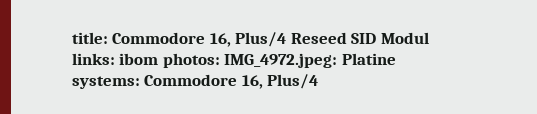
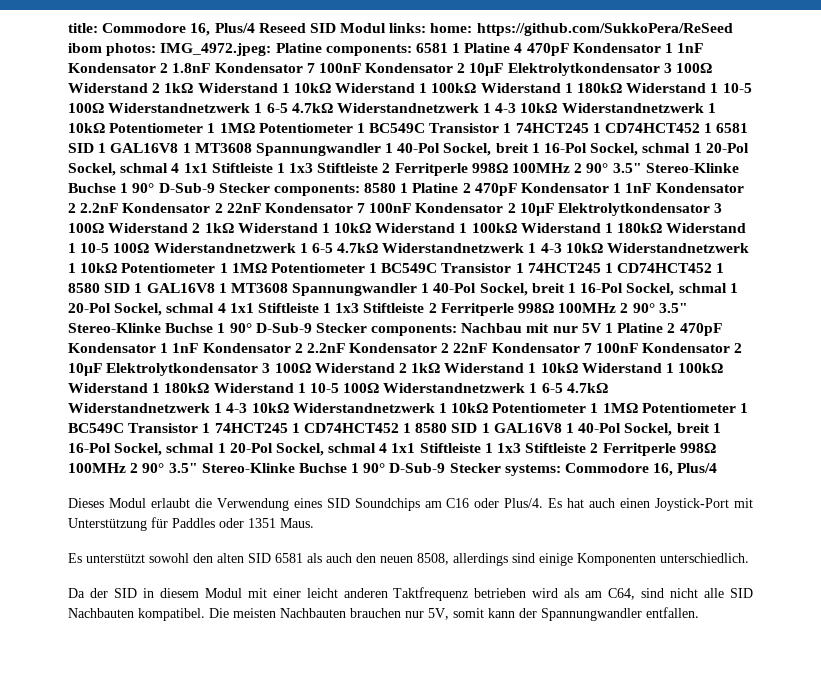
(115, 59) none -> [430,23,733,36] home: https://github.com/SukkoPera/ReSeed
[72,74,319,89] systems: Commodore 16, Plus/4 -> [325,43,704,56] [68,63,713,76] [68,83,752,93] [68,103,716,113] [68,123,749,133] [68,143,749,156] [68,163,739,176] [68,183,744,196] [68,203,723,216] [68,223,747,233] [68,243,750,253] [68,263,725,273] [68,283,738,296] [68,303,688,316] [68,323,722,336] [68,343,743,353] [68,363,724,376] [68,383,608,393] [68,403,749,413] [68,423,721,436] [68,443,716,456] [68,463,718,476] [68,498,754,511] [68,517,314,531] [68,553,749,566] [68,587,753,601] [68,607,699,621] components: 6581 1 Platine 4 470pF Kondensator 1 1nF Kondensator 2 1.8nF Kondensator 7 100nF Kondensator 2 10µF Elektrolytkondensator 3 100Ω Widerstand 2 1kΩ Widerstand 1 10kΩ Widerstand 1 100kΩ Widerstand 1 180kΩ Widerstand 1 10-5 100Ω Widerstandnetzwerk 1 6-5 4.7kΩ Widerstandnetzwerk 1 4-3 10kΩ Widerstandnetzwerk 1 10kΩ Potentiometer 1 1MΩ Potentiometer 1 BC549C Transistor 1 74HCT245 1 CD74HCT452 1 6581 SID 1 GAL16V8 1 MT3608 Spannungwandler 1 40-Pol Sockel, breit 1 16-Pol Sockel, schmal 1 20-Pol Sockel, schmal 4 1x1 Stiftleiste 1 1x3 Stiftleiste 2 Ferritperle 998Ω 100MHz 2 90° 3.5" Stereo-Klinke Buchse 1 90° D-Sub-9 Stecker components: 8580 1 Platine 2 470pF Kondensator 1 1nF Kondensator 2 2.2nF Kondensator 2 22nF Kondensator 7 100nF Kondensator 2 10µF Elektrolytkondensator 3 100Ω Widerstand 2 1kΩ Widerstand 1 10kΩ Widerstand 1 100kΩ Widerstand 1 180kΩ Widerstand 1 10-5 100Ω Widerstandnetzwerk 1 6-5 4.7kΩ Widerstandnetzwerk 1 4-3 10kΩ Widerstandnetzwerk 1 10kΩ Potentiometer 1 1MΩ Potentiometer 1 BC549C Transistor 1 74HCT245 1 CD74HCT452 1 8580 SID 1 GAL16V8 1 MT3608 Spannungwandler 1 40-Pol Sockel, breit 1 16-Pol Sockel, schmal 1 20-Pol Sockel, schmal 4 1x1 Stiftleiste 1 1x3 Stiftleiste 2 Ferritperle 998Ω 100MHz 2 90° 3.5" Stereo-Klinke Buchse 1 90° D-Sub-9 Stecker components: Nachbau mit nur 5V 1 Platine 2 470pF Kondensator 1 1nF Kondensator 2 2.2nF Kondensator 2 22nF Kondensator 7 100nF Kondensator 2 10µF Elektrolytkondensator 3 100Ω Widerstand 2 1kΩ Widerstand 1 10kΩ Widerstand 1 100kΩ Widerstand 1 180kΩ Widerstand 1 10-5 100Ω Widerstandnetzwerk 1 6-5 4.7kΩ Widerstandnetzwerk 1 4-3 10kΩ Widerstandnetzwerk 1 10kΩ Potentiometer 1 1MΩ Potentiometer 1 BC549C Transistor 1 74HCT245 1 CD74HCT452 1 8580 SID 1 GAL16V8 1 40-Pol Sockel, breit 1 16-Pol Sockel, schmal 1 20-Pol Sockel, schmal 4 1x1 Stiftleiste 1 1x3 Stiftleiste 2 Ferritperle 998Ω 100MHz 2 90° 3.5" Stereo-Klinke Buchse 1 90° D-Sub-9 Stecker systems: Commodore 16, Plus/4 // Dieses Modul erlaubt die Verwendung eines SID Soundchips am C16 oder Plus/4. Es hat auch einen Joystick-Port mit Unterstützung für Paddles oder 1351 Maus. // Es unterstützt sowohl den alten SID 6581 als auch den neuen 8508, allerdings sind einige Komponenten unterschiedlich. // Da der SID in diesem Modul mit einer leicht anderen Taktfrequenz betrieben wird als am C64, sind nicht alle SID Nachbauten kompatibel. Die meisten Nachbauten brauchen nur 5V, somit kann der Spannungwandler entfallen.

